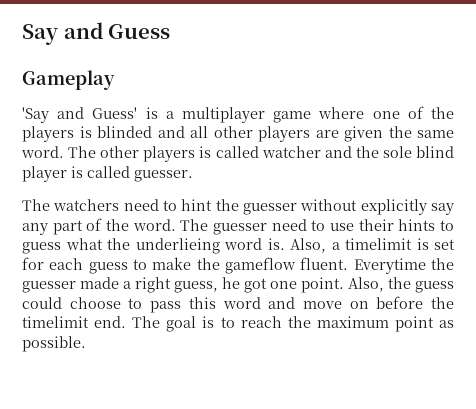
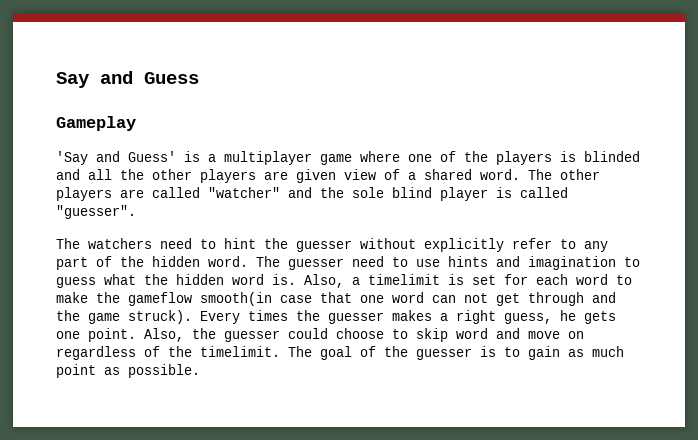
(208, 132) none -> [120,169,144,180] the
[388,126,454,138] the same -> [344,169,472,180] view of a shared
[199,146,321,158] is called watcher -> [120,187,280,198] are called "watcher"
[134,170,193,182] guesser. -> [56,205,136,219] "guesser".
[431,203,454,215] say -> [512,238,576,249] refer to
(129, 225) none -> [152,256,200,267] hidden
[358,219,436,231] their hints -> [448,256,616,270] hints and imagination
[135,238,220,254] underlieing -> [176,274,224,285] hidden
[88,262,128,274] guess -> [576,274,608,285] word
[300,257,454,274] [22,277,119,293] fluent. Everytime the guesser made -> [200,292,616,306] [56,310,432,324] smooth(in case that one word can not get through and the game struck). Every times the guesser makes
[244,278,267,293] got -> [584,311,616,324] gets
[415,281,454,293] guess -> [224,330,280,342] guesser
[150,297,216,313] pass this -> [416,328,448,342] skip
[376,296,454,309] [22,316,389,332] before the timelimit end. The goal is to reach the maximum -> [56,346,624,360] regardless of the timelimit. The goal of the guesser is to gain as much

